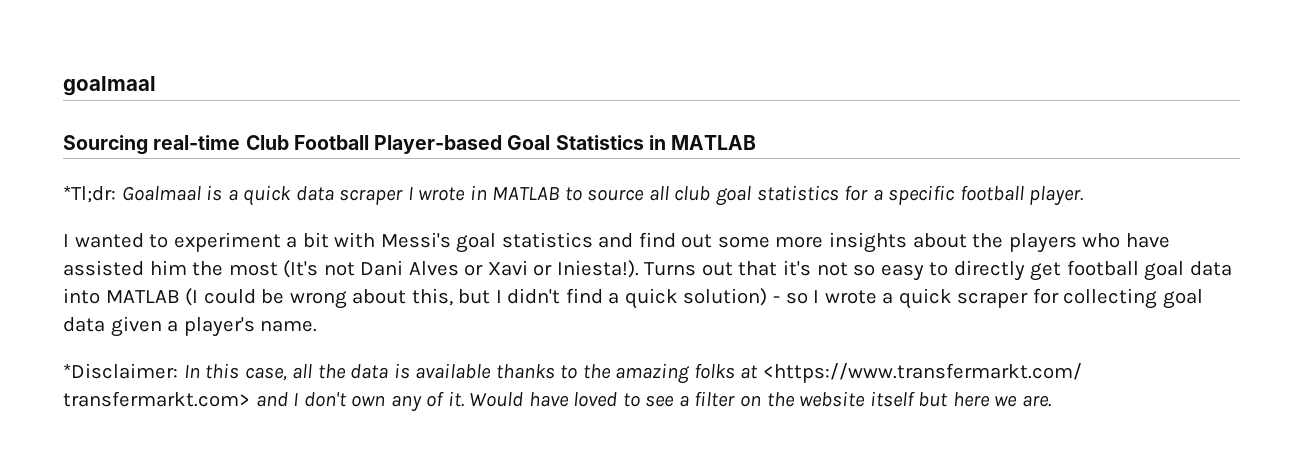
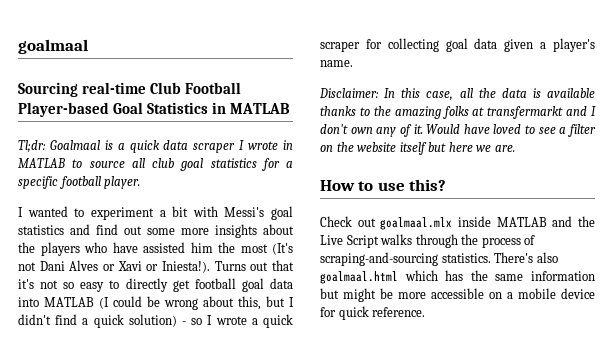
[63,185,116,203] *Tl;dr: -> [18,140,46,153] Tl;dr:
[63,363,178,379] *Disclaimer: -> [319,88,379,98] Disclaimer:
[763,363,1083,383] [63,391,250,407] <https://www.transfermarkt.com/ transfermarkt.com> -> [487,106,564,119] transfermarkt
(1051, 401) none -> [320,179,447,191] [320,216,595,230] [320,234,536,248] [320,252,558,266] [320,270,595,284] [320,288,595,302] [320,306,426,320] // How to use this? // Check out goalmaal.mlx inside MATLAB and the Live Script walks through the process of scraping-and-sourcing statistics. There's also goalmaal.html which has the same information but might be more accessible on a mobile device for quick reference.

